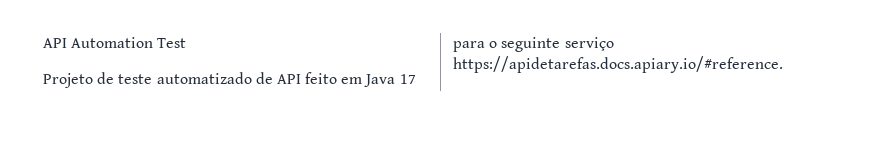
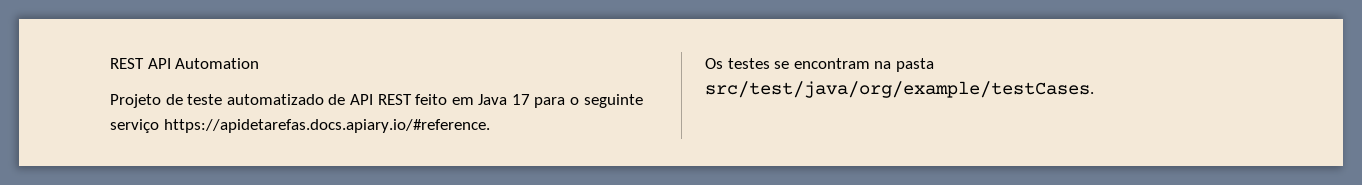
(43, 43) none -> [110,58,144,69] REST
[157,38,187,48] Test -> (260, 63) none
(301, 79) none -> [377,94,412,105] REST
(783, 64) none -> [705,58,934,72] [705,81,1094,98] // Os testes se encontram na pasta src/test/java/org/example/testCases.

